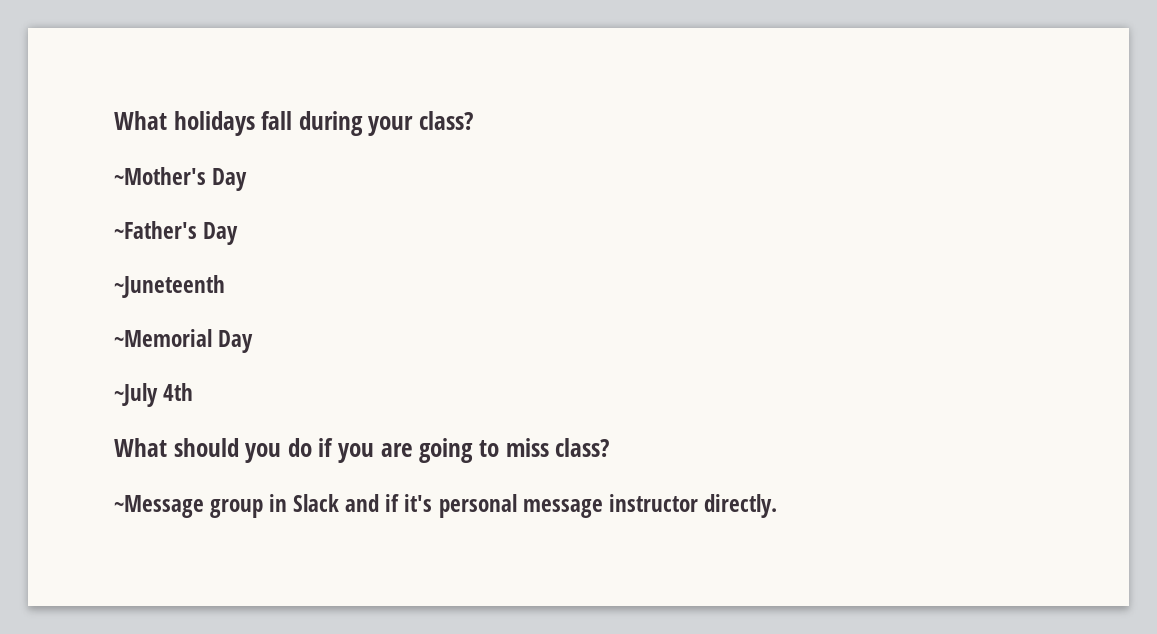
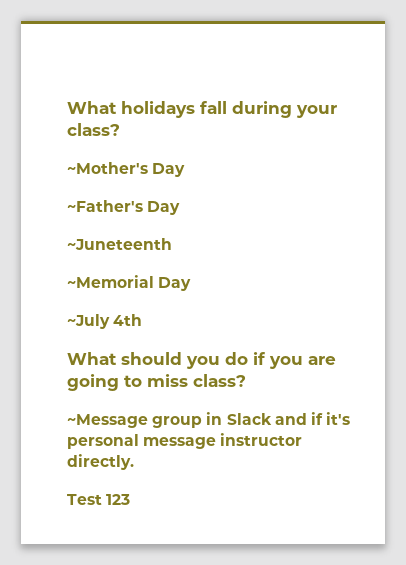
(777, 506) none -> [67,494,131,505] // Test 123

